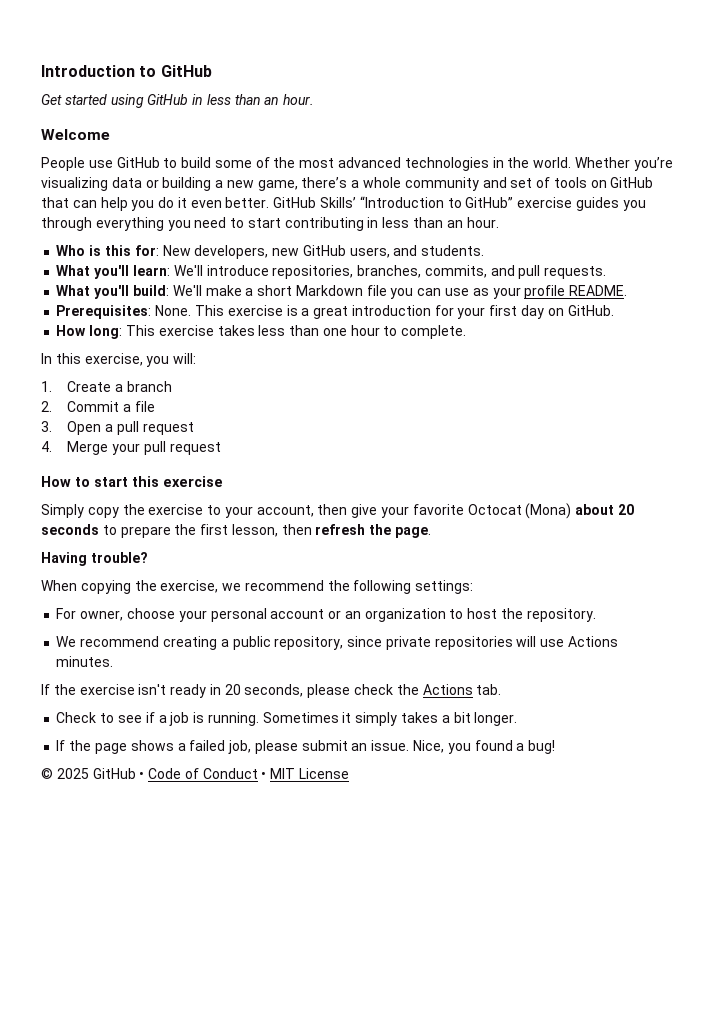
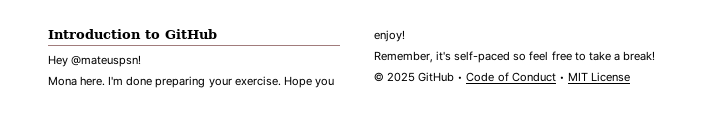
[41,94,315,108] [41,129,110,140] [41,157,673,171] [41,177,654,191] [41,196,646,211] [41,217,499,231] [56,245,485,259] [56,265,607,279] [56,285,628,299] [56,305,614,319] [56,325,467,339] [41,353,197,367] [41,381,172,392] [41,401,155,412] [41,421,194,435] [41,441,221,455] [41,476,223,487] [41,503,634,519] [41,524,432,538] [41,552,148,566] [41,580,474,594] [56,608,596,622] [56,636,618,650] [56,656,114,667] [41,684,502,698] [56,712,518,726] [56,740,556,754] Get started using GitHub in less than an hour. // Welcome // People use GitHub to build some of the most advanced technologies in the world. Whether you’re visualizing data or building a new game, there’s a whole community and set of tools on GitHub that can help you do it even better. GitHub Skills’ “Introduction to GitHub” exercise guides you through everything you need to start contributing in less than an hour. // Who is this for: New developers, new GitHub users, and students. // What you'll learn: We'll introduce repositories, branches, commits, and pull requests. // What you'll build: We'll make a short Markdown file you can use as your profile README. // Prerequisites: None. This exercise is a great introduction for your first day on GitHub. // How long: This exercise takes less than one hour to complete. // In this exercise, you will: // 1. Create a branch // 2. Commit a file // 3. Open a pull request // 4. Merge your pull request // How to start this exercise // Simply copy the exercise to your account, then give your favorite Octocat (Mona) about 20 seconds to prepare the first lesson, then refresh the page. // Having trouble? // When copying the exercise, we recommend the following settings: // For owner, choose your personal account or an organization to host the repository. // We recommend creating a public repository, since private repositories will use Actions minutes. // If the exercise isn't ready in 20 seconds, please check the Actions tab. // Check to see if a job is running. Sometimes it simply takes a bit longer. // If the page shows a failed job, please submit an issue. Nice, you found a bug! -> [48,55,142,67] [48,76,334,88] [374,30,405,42] [374,51,655,63] Hey @mateuspsn! // Mona here. I'm done preparing your exercise. Hope you enjoy! // Remember, it's self-paced so feel free to take a break!

